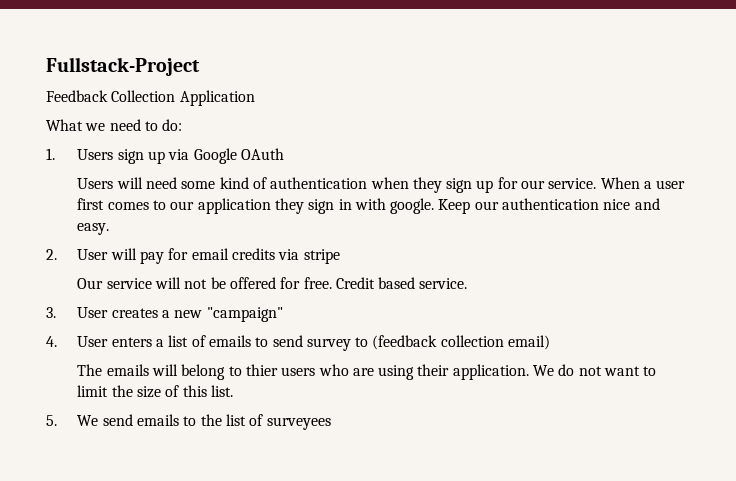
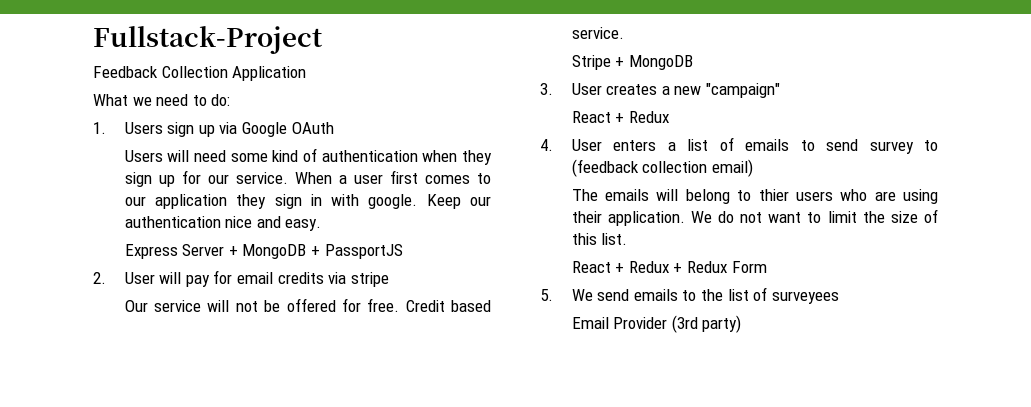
(110, 229) none -> [124,244,403,259] // Express Server + MongoDB + PassportJS
(468, 283) none -> [571,55,693,70] // Stripe + MongoDB
(283, 314) none -> [571,111,669,123] // React + Redux
(233, 391) none -> [571,261,767,273] // React + Redux + Redux Form
(331, 423) none -> [571,315,742,333] // Email Provider (3rd party)

